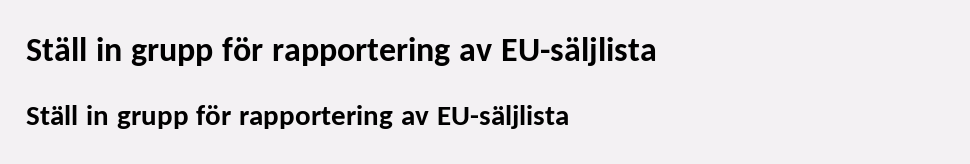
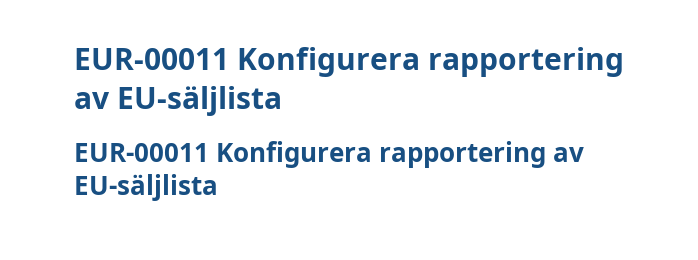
[26,37,264,66] Ställ in grupp för -> [74,47,421,77] EUR-00011 Konfigurera
[26,105,232,129] Ställ in grupp för -> [74,141,373,168] EUR-00011 Konfigurera

